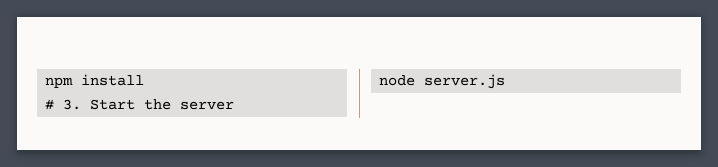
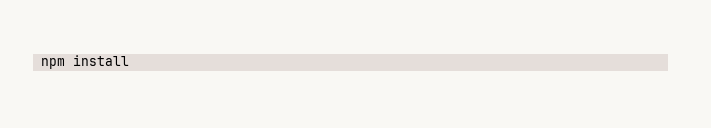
[44,99,234,110] [378,74,505,89] // # 3. Start the server // node server.js -> (129, 60) none

